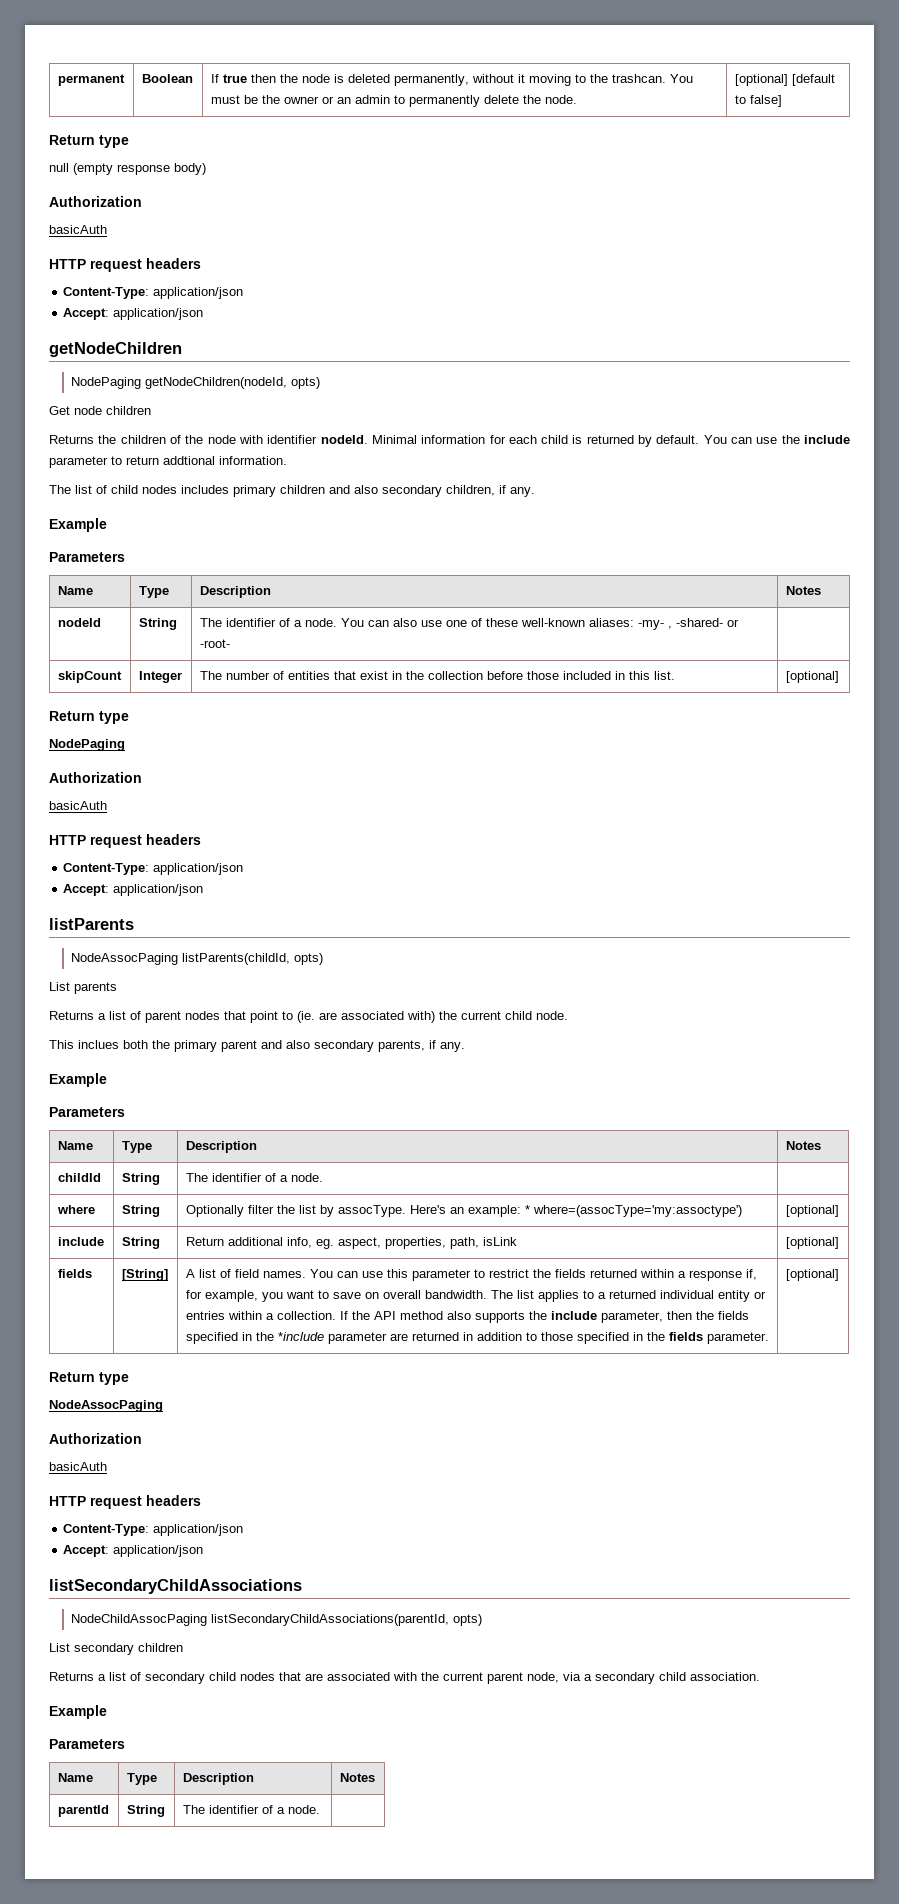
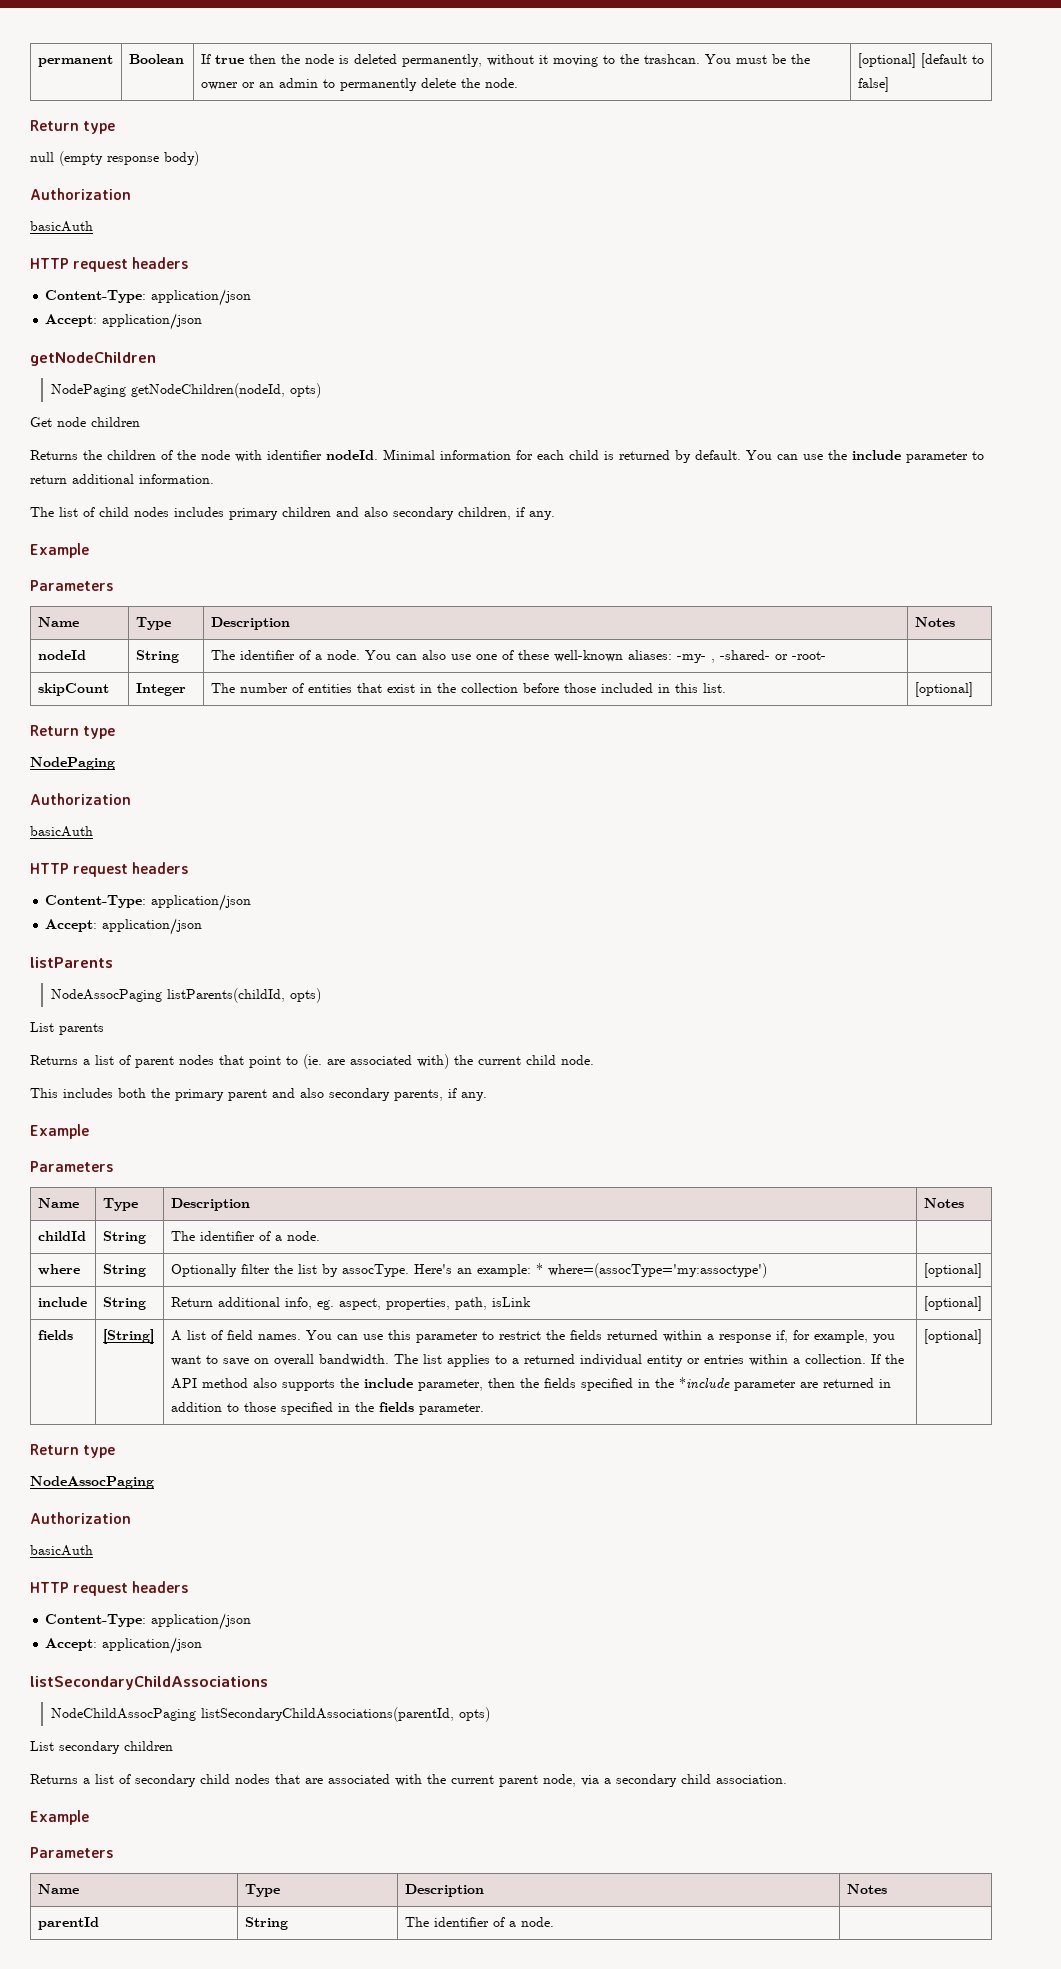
[163,456,215,465] addtional -> [72,474,134,484] additional
[78,1040,119,1049] inclues -> [63,1088,113,1098] includes

